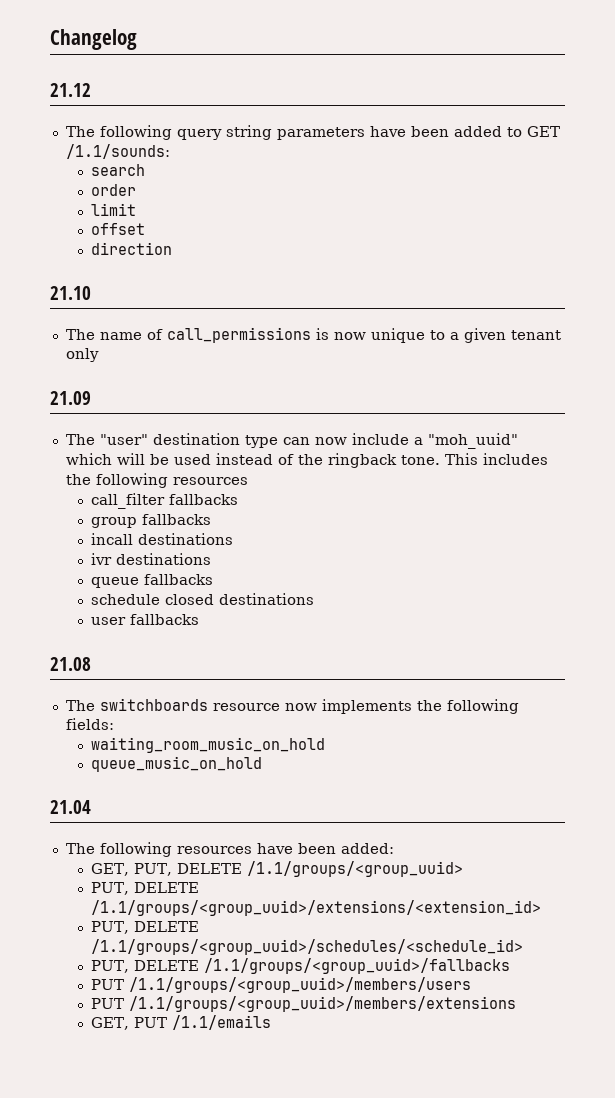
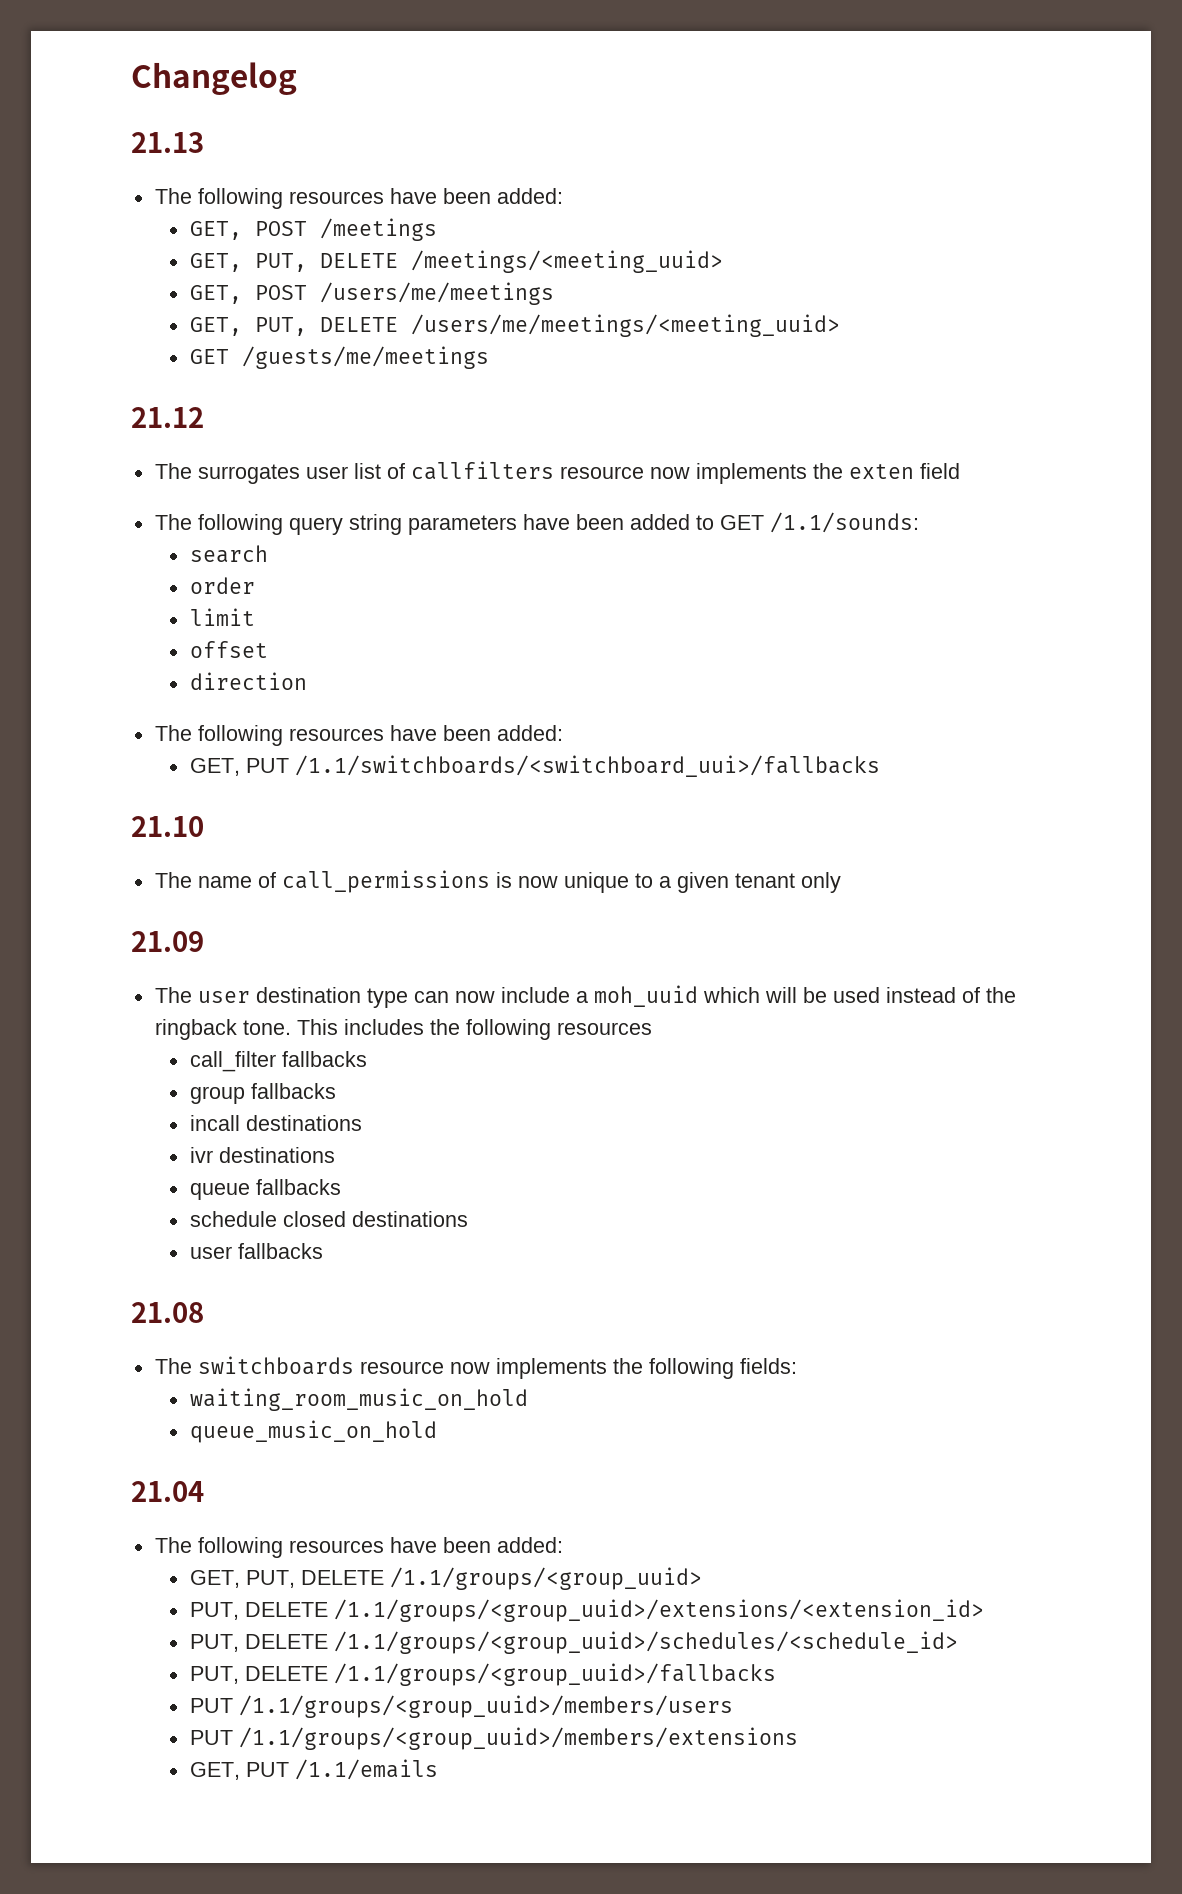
[50,83,91,97] 21.12 -> [131,132,204,153] [154,188,563,209] [189,218,437,241] [189,250,723,273] [189,282,554,305] [189,314,840,337] [189,346,489,369] [131,407,204,428] [154,461,960,484] 21.13 // The following resources have been added: // GET, POST /meetings // GET, PUT, DELETE /meetings/<meeting_uuid> // GET, POST /users/me/meetings // GET, PUT, DELETE /users/me/meetings/<meeting_uuid> // GET /guests/me/meetings // 21.12 // The surrogates user list of callfilters resource now implements the exten field
(173, 248) none -> [154,725,563,746] [189,755,880,777] // The following resources have been added: // GET, PUT /1.1/switchboards/<switchboard_uui>/fallbacks
[99,434,148,445] "user" -> [197,991,250,1003] user
[427,433,518,449] "moh_uuid" -> [593,985,698,1007] moh_uuid

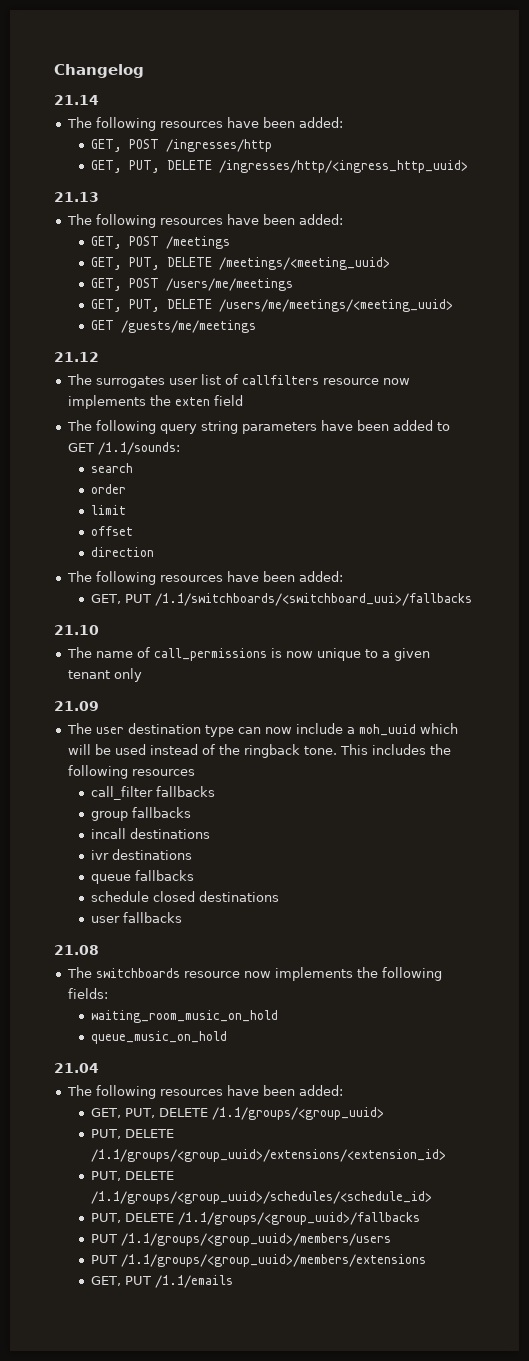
(297, 78) none -> [54,95,99,105] [66,117,343,131] [90,139,272,152] [90,160,468,173] // 21.14 // The following resources have been added: // GET, POST /ingresses/http // GET, PUT, DELETE /ingresses/http/<ingress_http_uuid>

